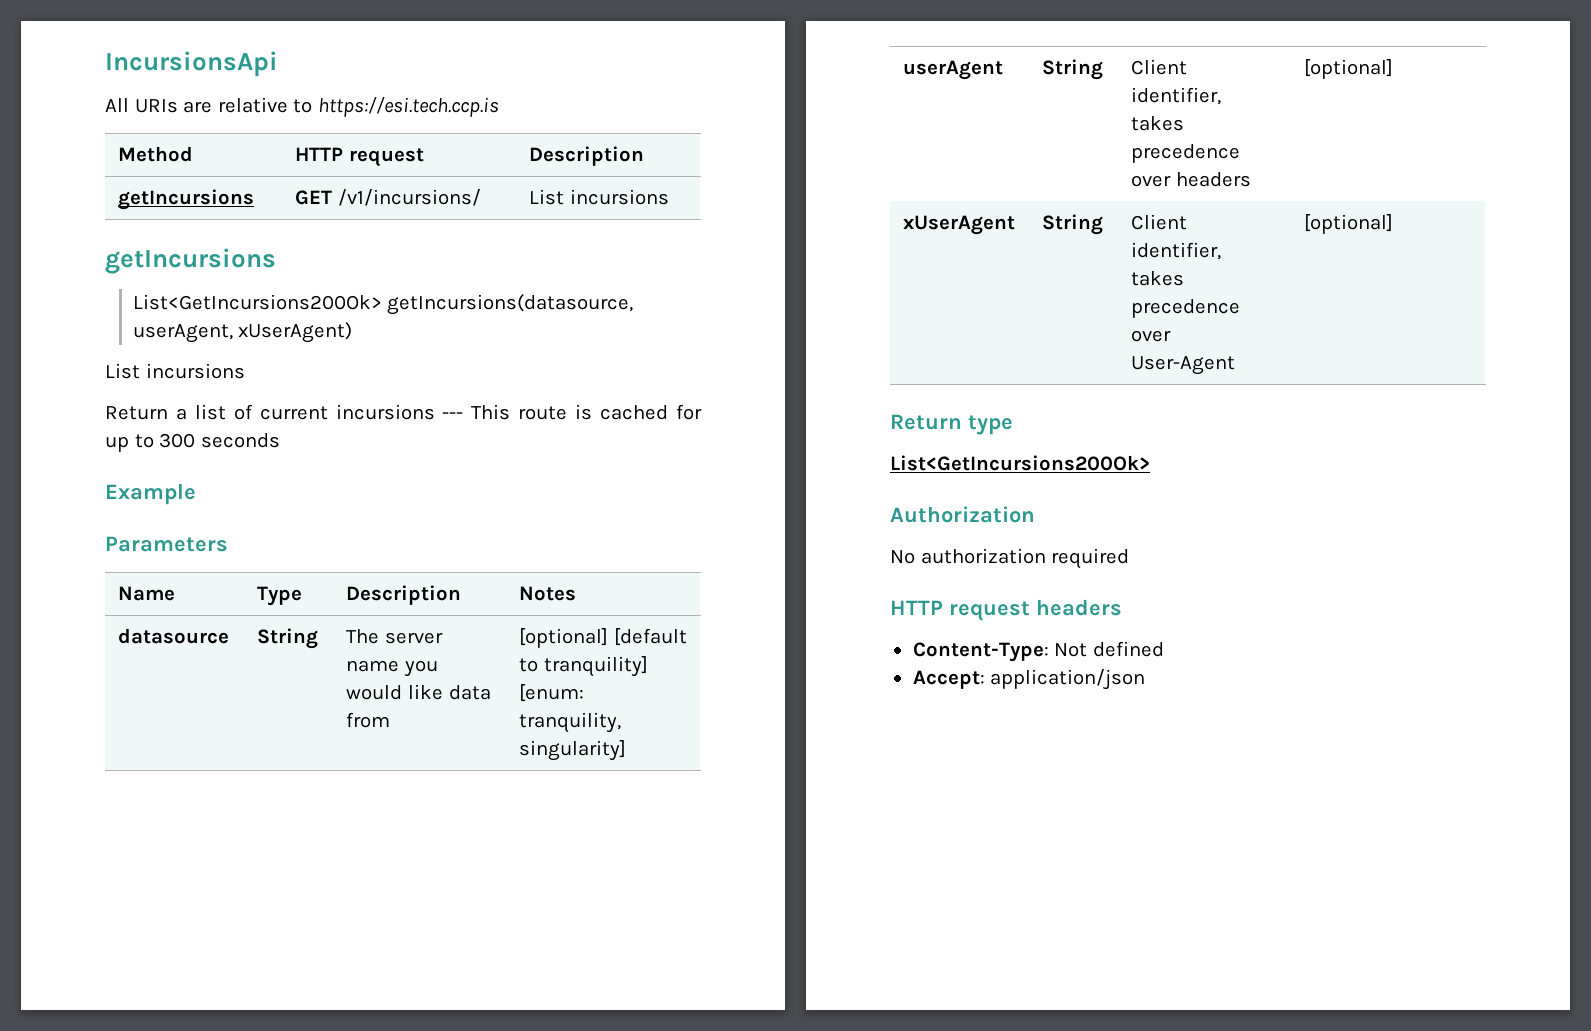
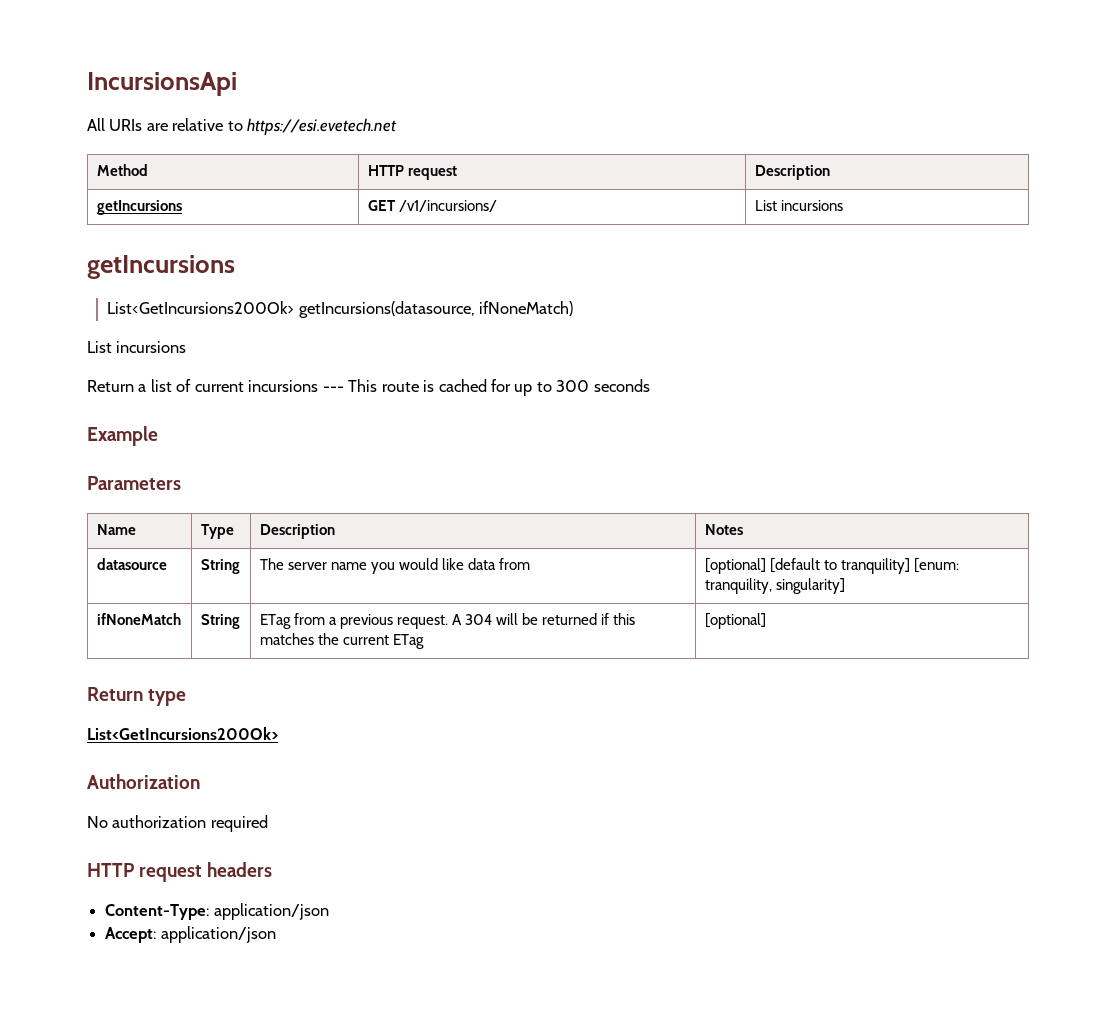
[317,97,499,117] https://esi.tech.ccp.is -> [247,118,398,135] https://esi.evetech.net
[132,322,353,343] userAgent, xUserAgent) -> [479,301,574,316] ifNoneMatch)
[903,60,1004,80] [1042,59,1104,80] [1131,59,1188,75] [1131,87,1222,105] [1131,116,1185,131] [1131,144,1241,163] [1131,172,1252,187] [1304,59,1394,79] [903,215,1016,235] [1042,214,1104,235] [1131,214,1188,230] [1131,242,1222,260] [1131,271,1185,286] [1131,299,1241,318] [1131,330,1172,342] [1131,356,1236,375] userAgent | String | Client identifier, takes precedence over headers | [optional] // xUserAgent | String | Client identifier, takes precedence over User-Agent -> [96,613,181,625] [200,614,240,629] [259,613,636,629] [259,633,424,649] ifNoneMatch | String | ETag from a previous request. A 304 will be returned if this matches the current ETag
[1054,641,1164,657] Not defined -> [213,903,329,920] application/json

